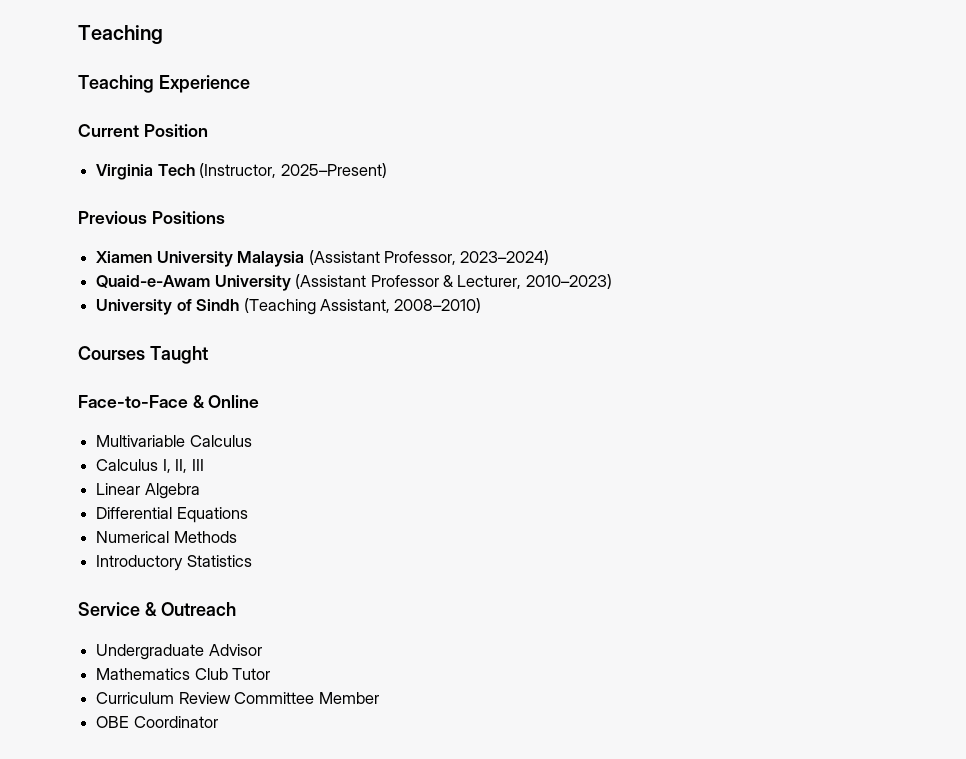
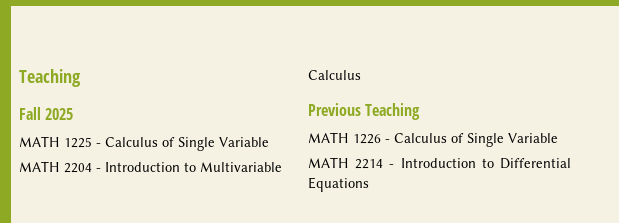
[78,25,163,44] [78,75,250,93] [78,124,208,137] [96,163,387,180] [78,211,225,224] [96,250,550,267] [96,274,612,291] [96,298,482,315] [78,346,208,364] [78,395,260,408] [96,435,252,447] [96,459,204,473] [96,483,200,499] [96,507,248,523] [96,531,237,543] [96,555,252,571] [78,602,236,616] [96,644,262,660] [96,668,271,680] [96,692,379,704] [96,716,218,728] Teaching // Teaching Experience // Current Position // Virginia Tech (Instructor, 2025–Present) // Previous Positions // Xiamen University Malaysia (Assistant Professor, 2023–2024) // Quaid-e-Awam University (Assistant Professor & Lecturer, 2010–2023) // University of Sindh (Teaching Assistant, 2008–2010) // Courses Taught // Face-to-Face & Online // Multivariable Calculus // Calculus I, II, III // Linear Algebra // Differential Equations // Numerical Methods // Introductory Statistics // Service & Outreach // Undergraduate Advisor // Mathematics Club Tutor // Curriculum Review Committee Member // OBE Coordinator -> [19,69,81,87] [19,107,74,120] [19,136,269,151] [19,161,282,173] [308,70,361,80] [308,103,421,120] [308,132,558,147] [308,157,571,169] [308,177,369,192] Teaching // Fall 2025 // MATH 1225 - Calculus of Single Variable // MATH 2204 - Introduction to Multivariable Calculus // Previous Teaching // MATH 1226 - Calculus of Single Variable // MATH 2214 - Introduction to Differential Equations

